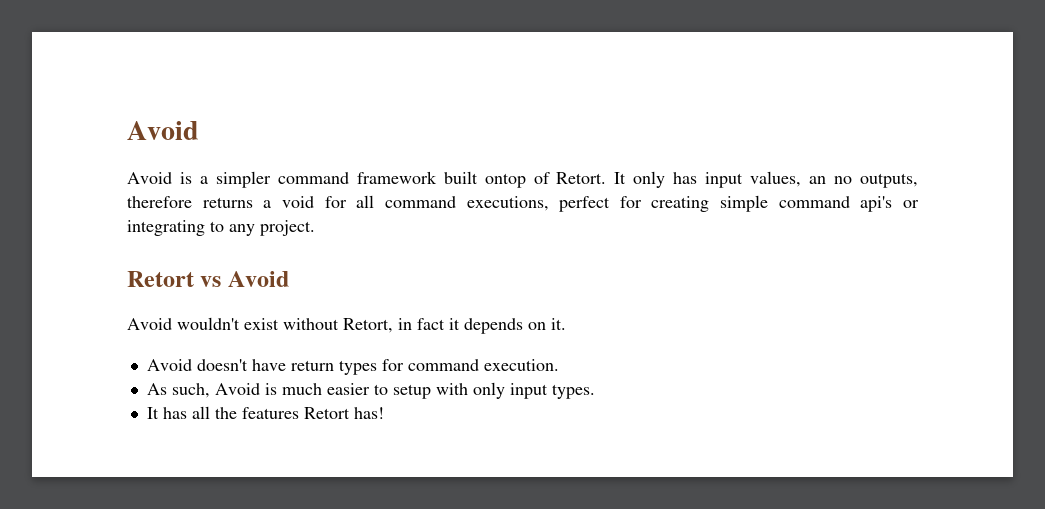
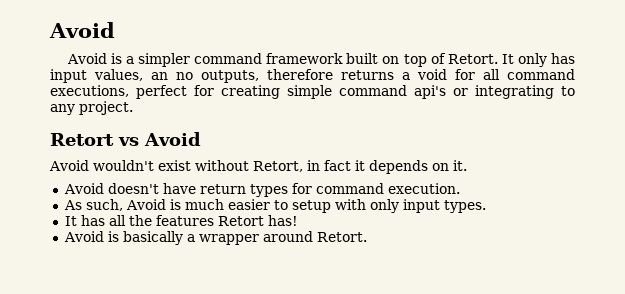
[484,173,526,188] ontop -> [382,54,427,67] on top
(384, 413) none -> [63,231,367,245] // Avoid is basically a wrapper around Retort.

